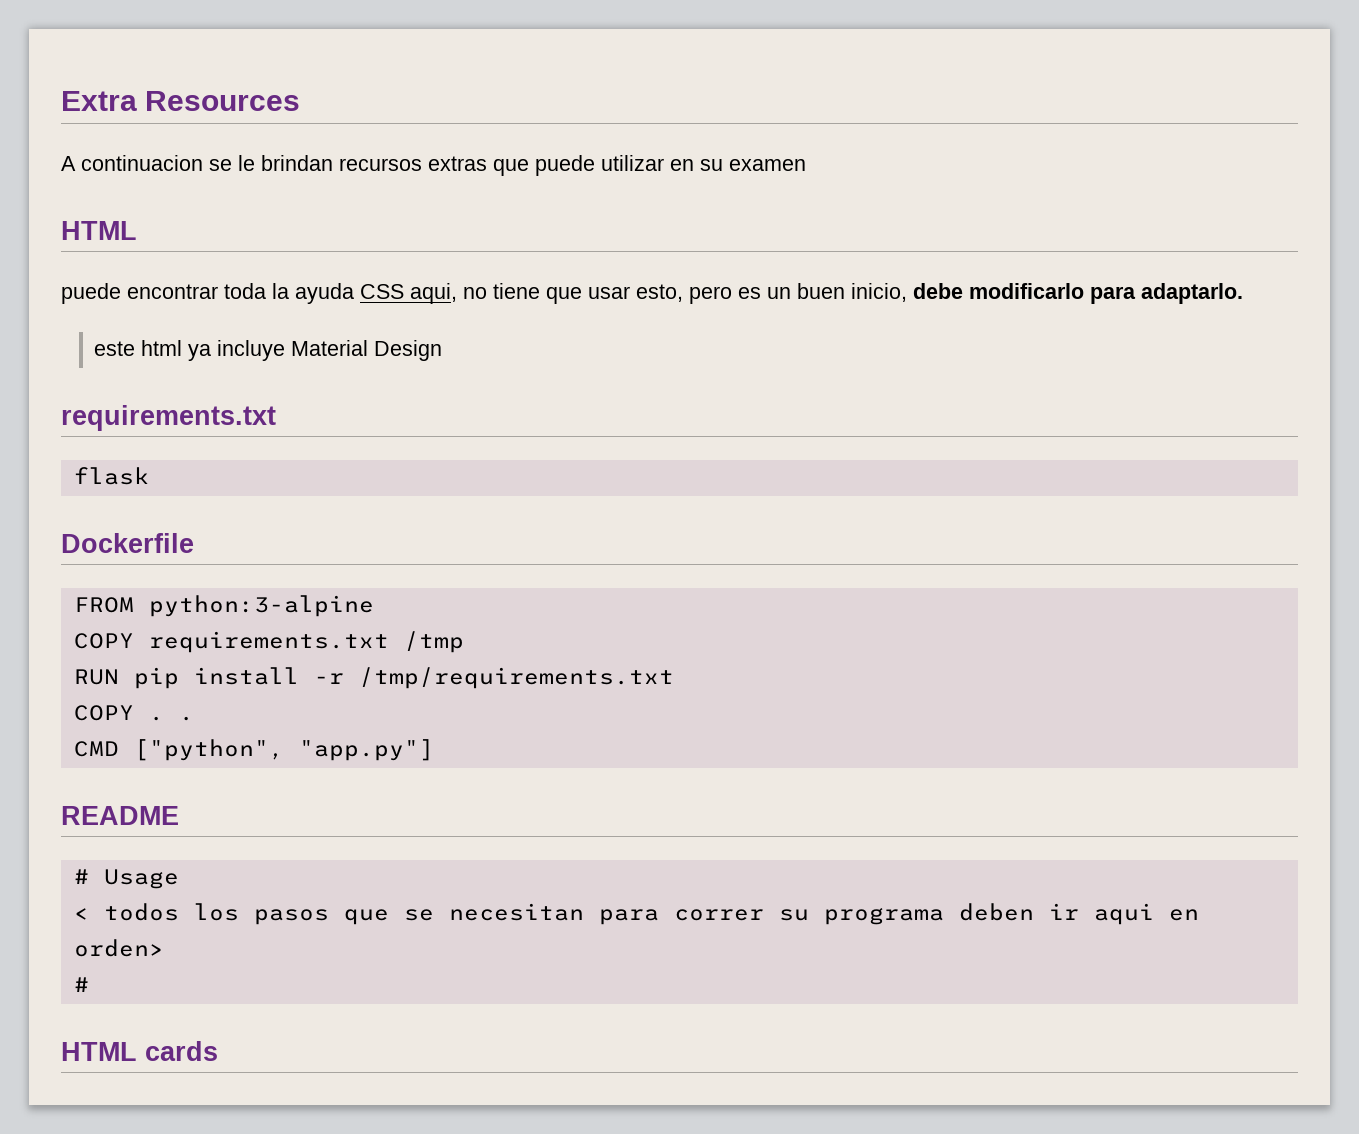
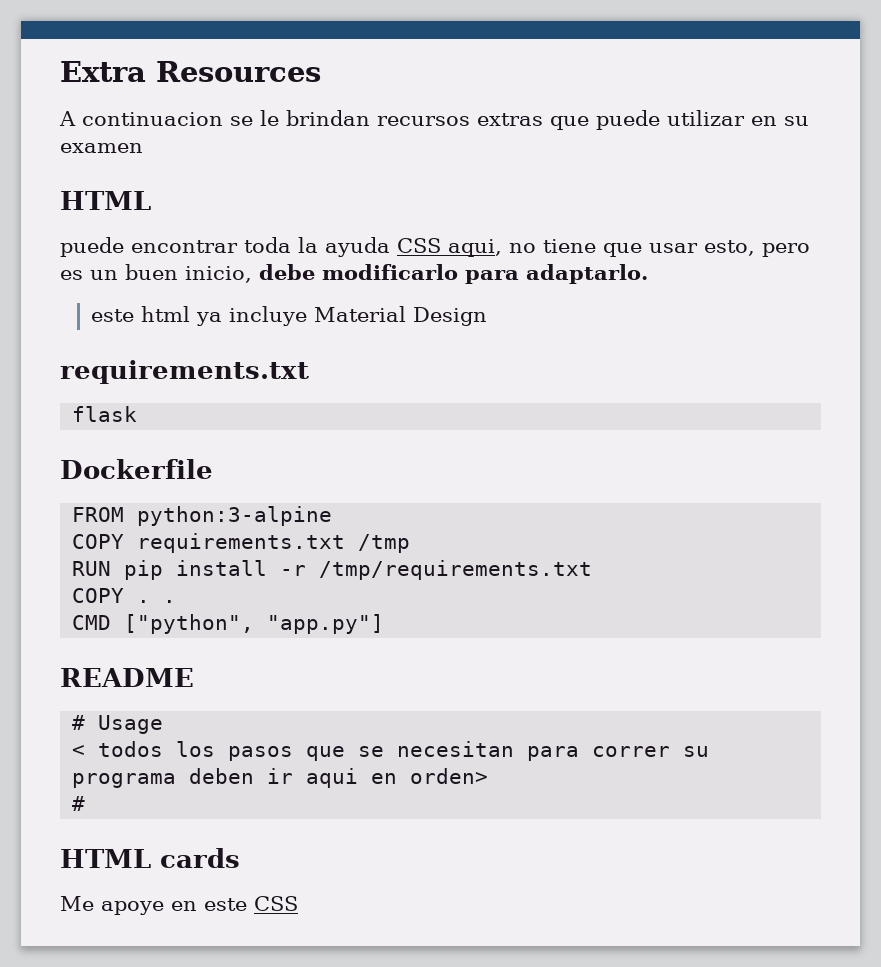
(218, 1051) none -> [60,896,298,915] // Me apoye en este CSS

